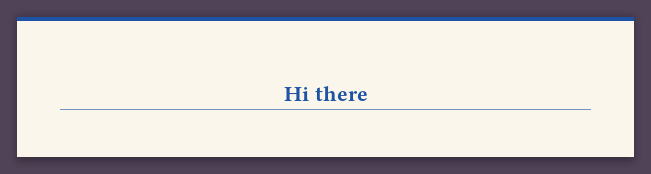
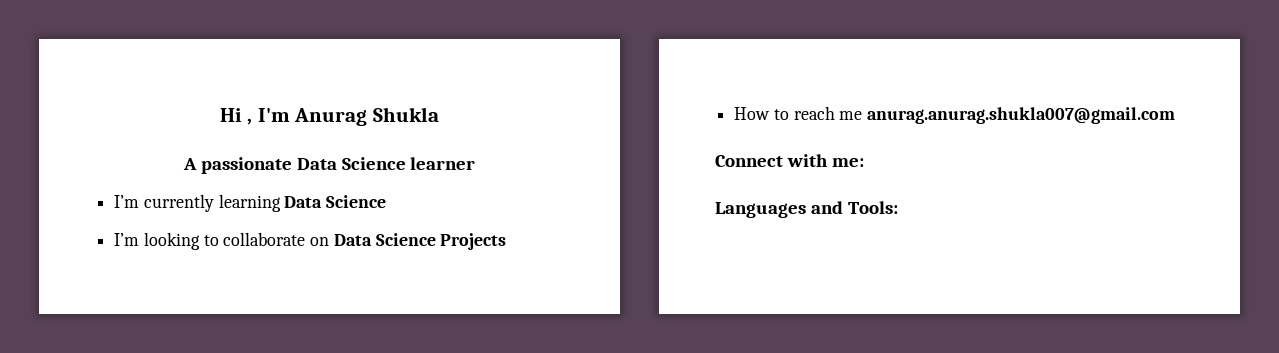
[314,86,368,101] there -> [246,107,439,126] [182,157,476,174] [114,194,387,212] [114,232,507,250] [734,106,1176,124] [715,154,864,167] [715,201,898,218] , I'm Anurag Shukla // A passionate Data Science learner // I’m currently learning Data Science // I’m looking to collaborate on Data Science Projects // How to reach me anurag.anurag.shukla007@gmail.com // Connect with me: // Languages and Tools:

